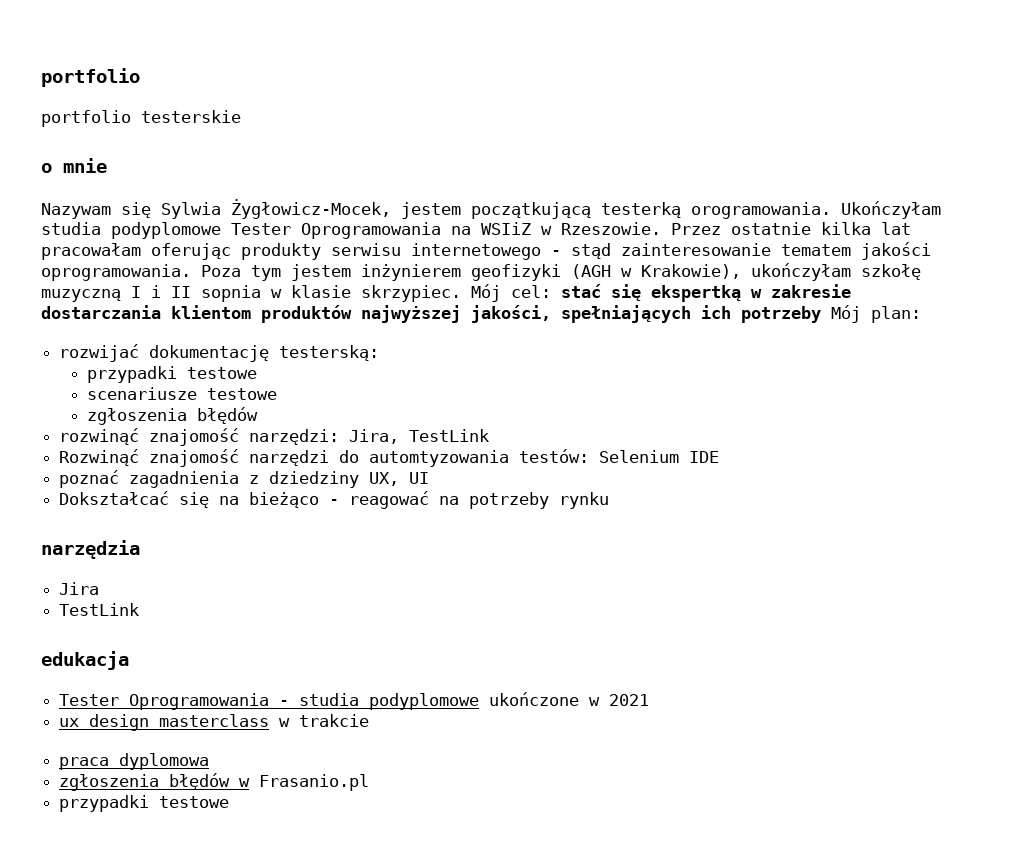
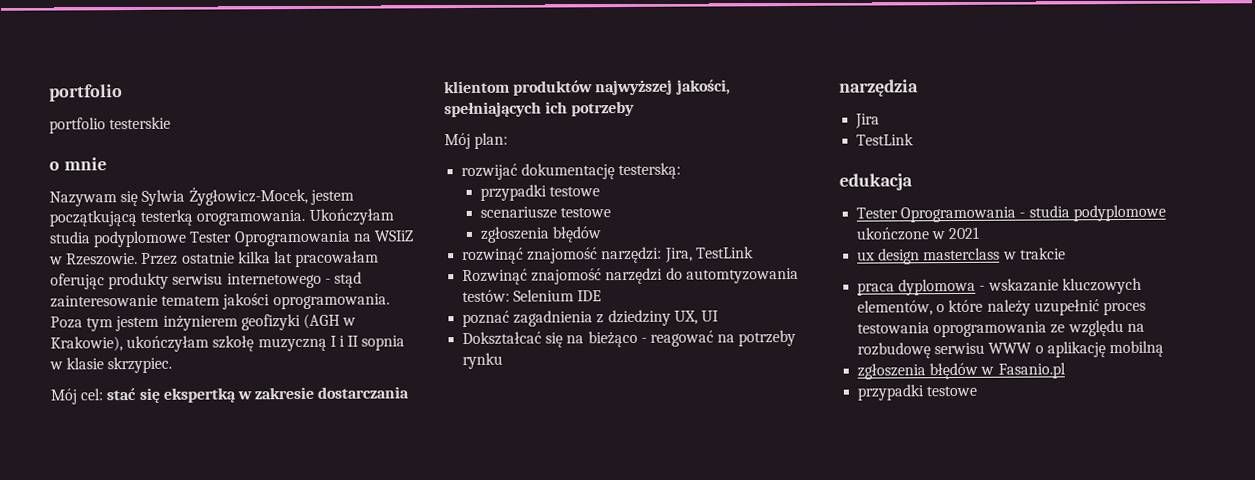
(461, 293) none -> (173, 365) //
(821, 314) none -> (636, 108) //
(210, 761) none -> [979,277,1142,295] [857,299,1146,316] [857,319,1145,338] [857,340,1164,359] - wskazanie kluczowych elementów, o które należy uzupełnić proces testowania oprogramowania ze względu na rozbudowę serwisu WWW o aplikację mobilną
[259,774,370,791] Frasanio.pl -> [997,362,1066,379] Fasanio.pl

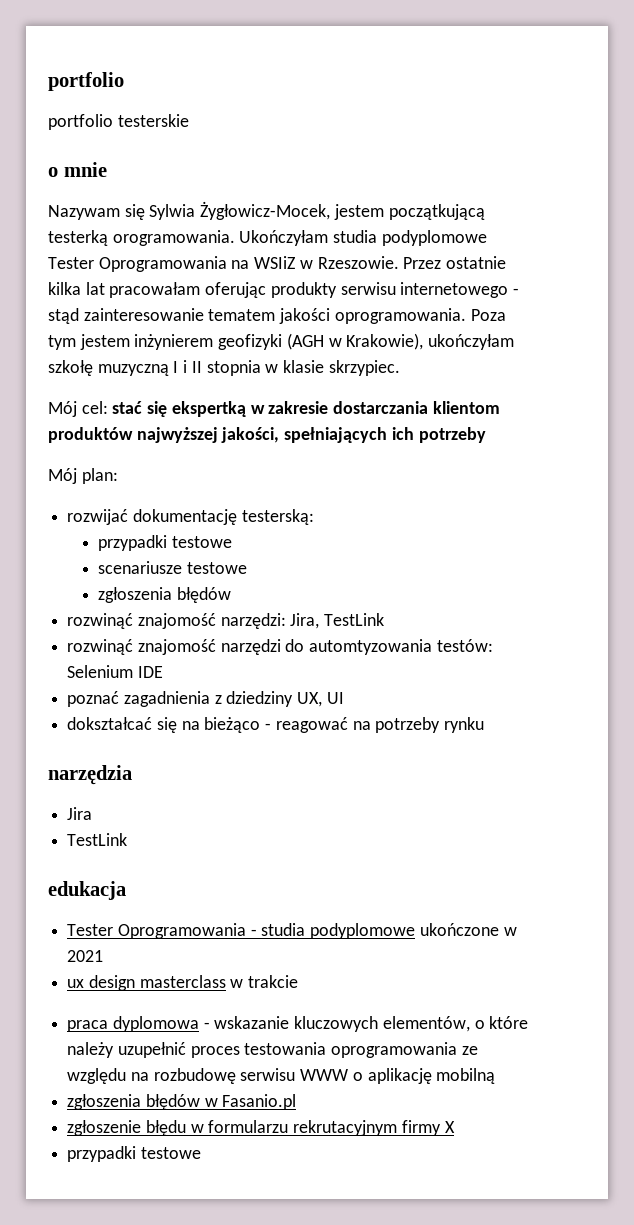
[361,335,406,351] sopnia -> [206,360,261,376] stopnia
[462,268,529,286] Rozwinąć -> [67,639,134,655] rozwinąć
[462,331,543,346] Dokształcać -> [67,717,153,730] dokształcać
(1066, 370) none -> [67,1120,455,1136] // zgłoszenie błędu w formularzu rekrutacyjnym firmy X

